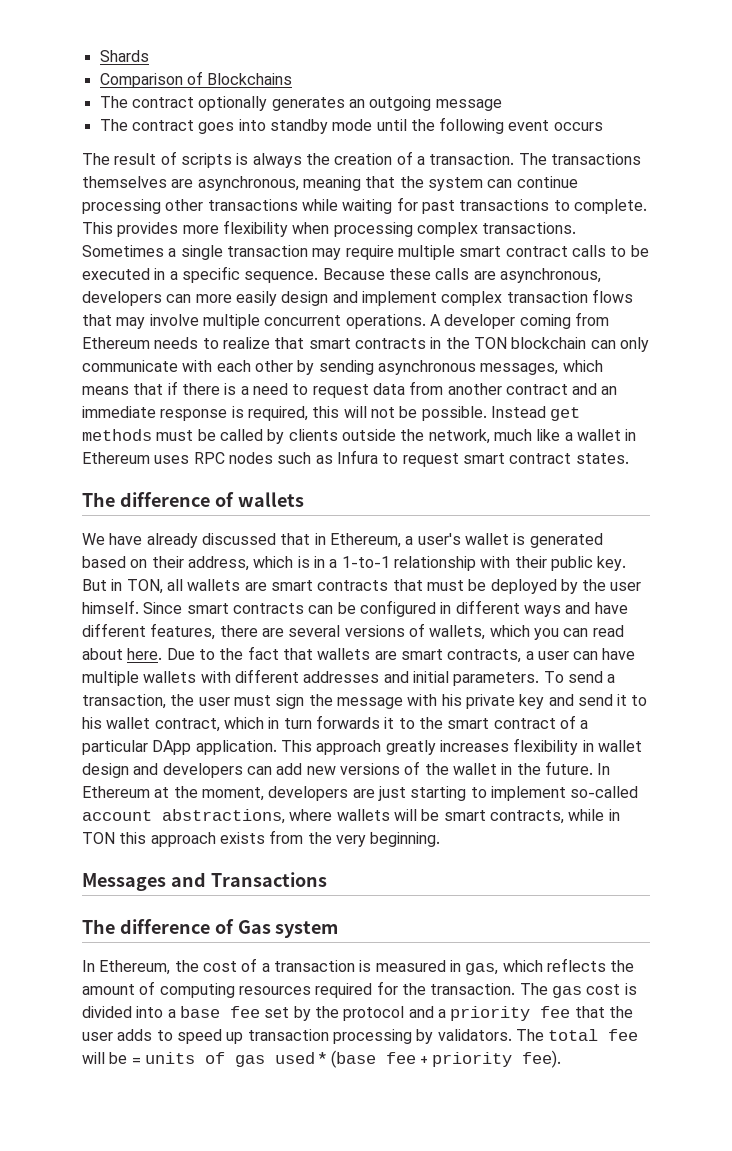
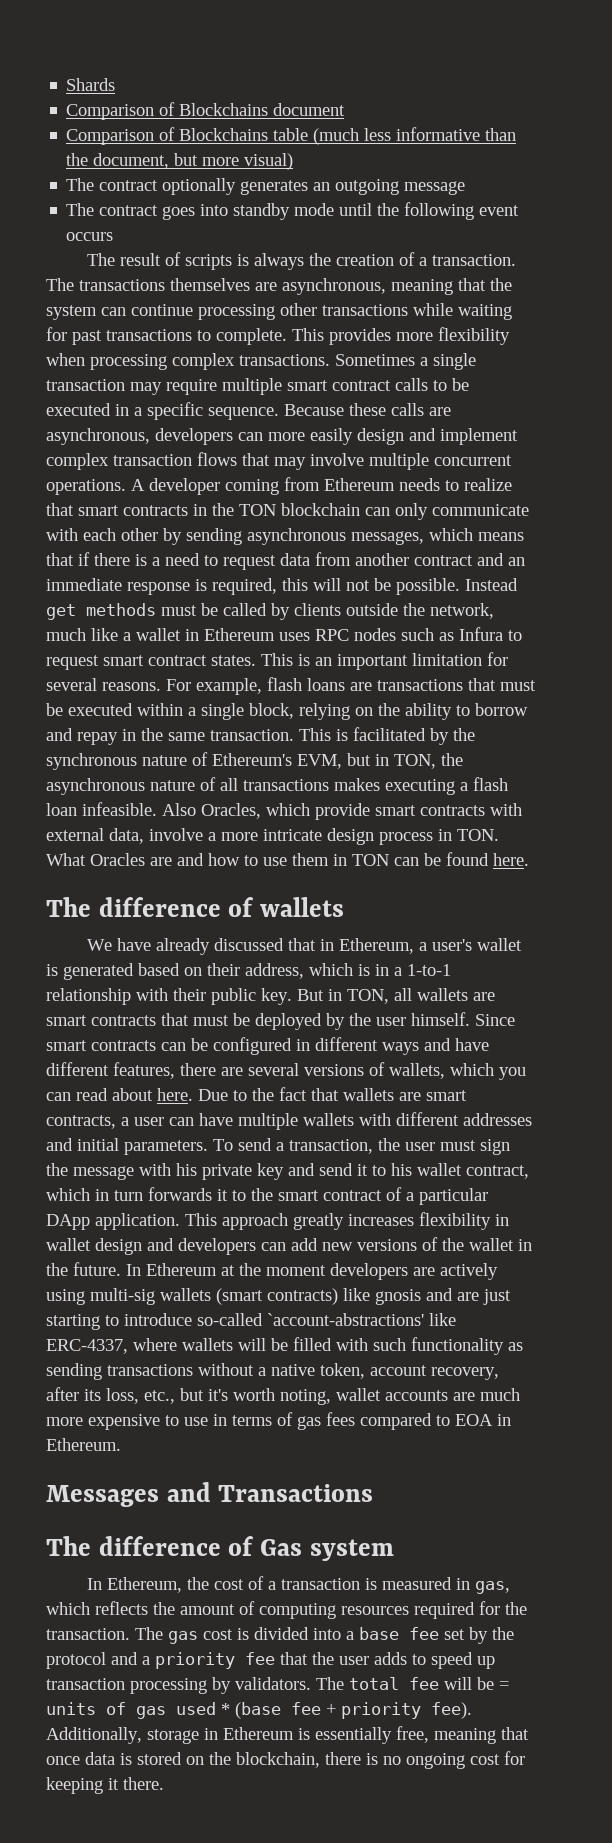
(293, 79) none -> [273,103,346,116] [66,127,517,145] [66,153,294,170] document // Comparison of Blockchains table (much less informative than the document, but more visual)
(629, 458) none -> [261,652,508,670] [46,677,536,695] [46,703,528,720] [46,727,475,745] [46,752,463,770] [46,777,508,795] [46,802,522,820] [46,828,499,845] [46,852,529,866] This is an important limitation for several reasons. For example, flash loans are transactions that must be executed within a single block, relying on the ability to borrow and repay in the same transaction. This is facilitated by the synchronous nature of Ethereum's EVM, but in TON, the asynchronous nature of all transactions makes executing a flash loan infeasible. Also Oracles, which provide smart contracts with external data, involve a more intricate design process in TON. What Oracles are and how to use them in TON can be found here.
[201,787,264,801] moment, -> [266,1265,326,1276] moment
[377,786,639,801] [82,809,620,824] [82,830,441,847] just starting to implement so-called account abstractions, where wallets will be smart contracts, while in TON this approach exists from the very beginning. -> [440,1263,498,1280] [46,1288,511,1305] [46,1313,456,1330] [46,1337,523,1355] [46,1363,499,1380] [46,1387,520,1405] [46,1412,511,1430] [46,1438,121,1451] actively using multi-sig wallets (smart contracts) like gnosis and are just starting to introduce so-called `account-abstractions' like ERC-4337, where wallets will be filled with such functionality as sending transactions without a native token, account recovery, after its loss, etc., but it's worth noting, wallet accounts are much more expensive to use in terms of gas fees compared to EOA in Ethereum.
(562, 1059) none -> [46,1726,529,1744] [46,1751,525,1769] [46,1777,164,1794] Additionally, storage in Ethereum is essentially free, meaning that once data is stored on the blockchain, there is no ongoing cost for keeping it there.

